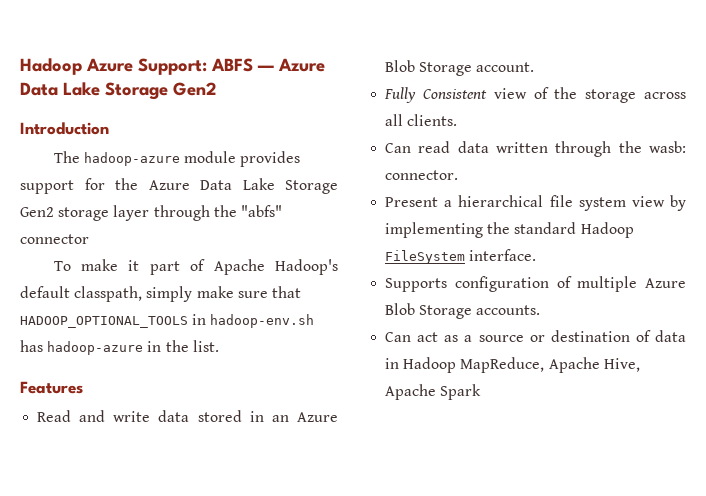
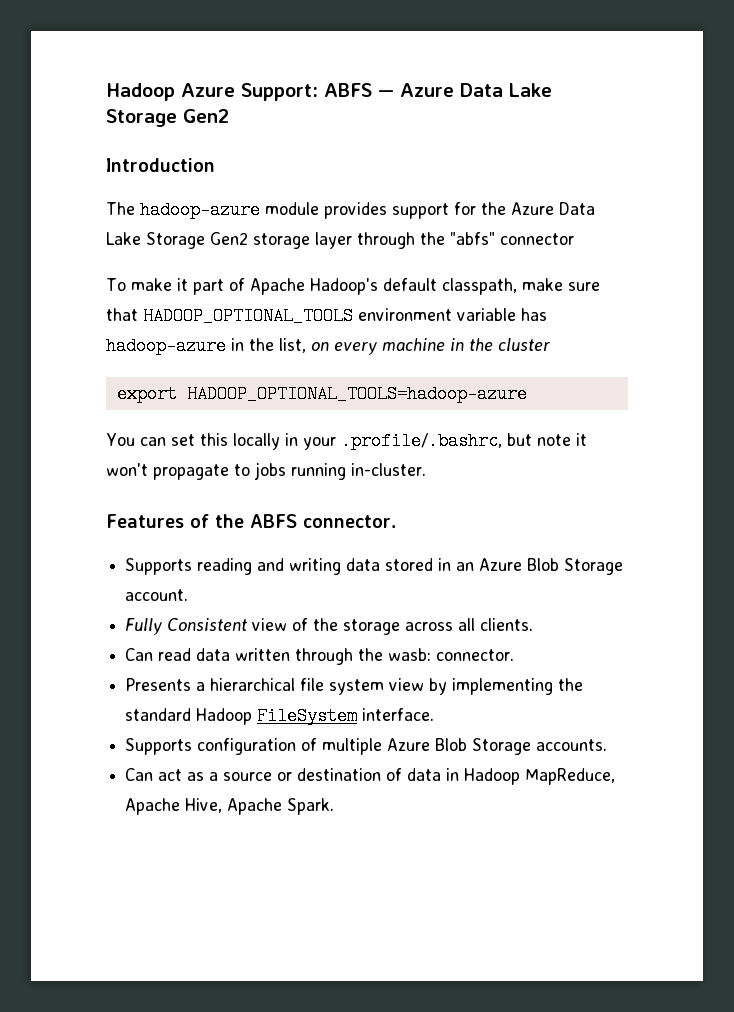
[146,286,193,302] simply -> (517, 286) none
[192,314,315,328] in hadoop-env.sh -> [358,308,516,321] environment variable
[192,340,219,352] [20,381,83,394] [37,410,151,422] list. // Features // Read and write -> [279,338,550,355] [116,385,527,403] [106,432,587,450] [106,462,426,480] [106,514,396,528] [125,558,342,575] list, on every machine in the cluster // export HADOOP_OPTIONAL_TOOLS=hadoop-azure // You can set this locally in your .profile/.bashrc, but note it won't propagate to jobs running in-cluster. // Features of the ABFS connector. // Supports reading and writing
[385,197,439,207] Present -> [125,678,192,691] Presents
[440,384,482,400] Spark -> [287,798,335,815] Spark.

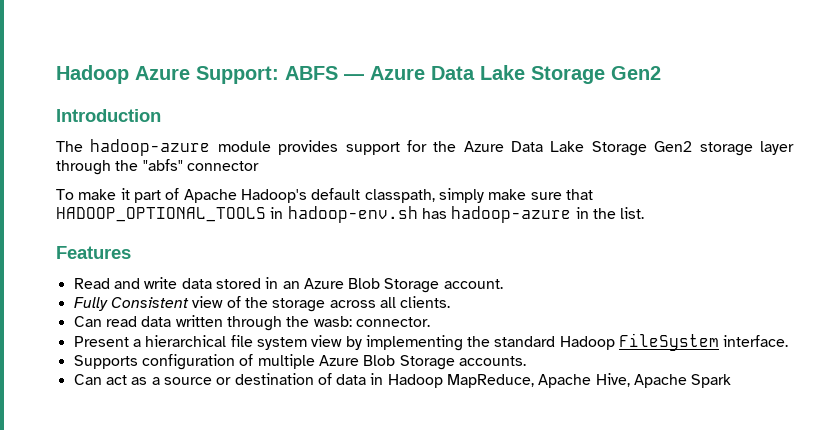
(517, 286) none -> [438,188,484,203] simply
[358,308,516,321] environment variable -> [270,206,418,223] in hadoop-env.sh
[279,338,550,355] [116,385,527,403] [106,432,587,450] [106,462,426,480] [106,514,396,528] [125,558,342,575] list, on every machine in the cluster // export HADOOP_OPTIONAL_TOOLS=hadoop-azure // You can set this locally in your .profile/.bashrc, but note it won't propagate to jobs running in-cluster. // Features of the ABFS connector. // Supports reading and writing -> [620,207,645,219] [56,246,131,259] [73,277,178,289] list. // Features // Read and write
[125,678,192,691] Presents -> [73,336,129,347] Present
[287,798,335,815] Spark. -> [691,374,732,388] Spark

